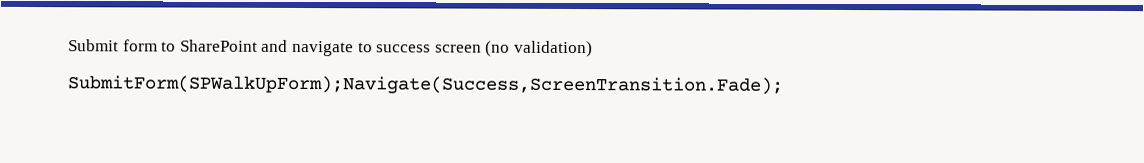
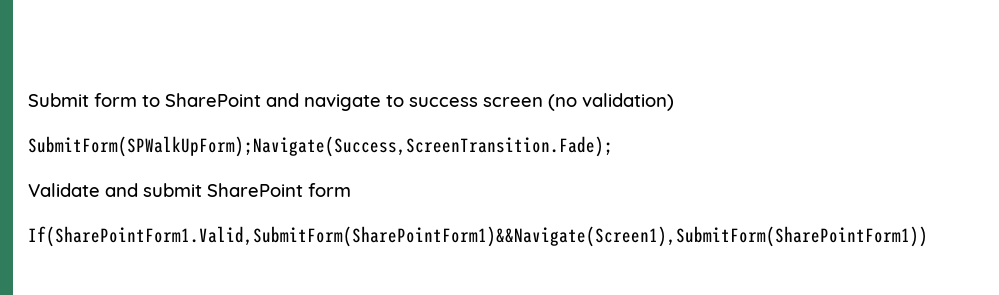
(784, 85) none -> [28,183,351,197] [28,226,928,247] // Validate and submit SharePoint form // If(SharePointForm1.Valid,SubmitForm(SharePointForm1)&&Navigate(Screen1),SubmitForm(SharePointForm1))

